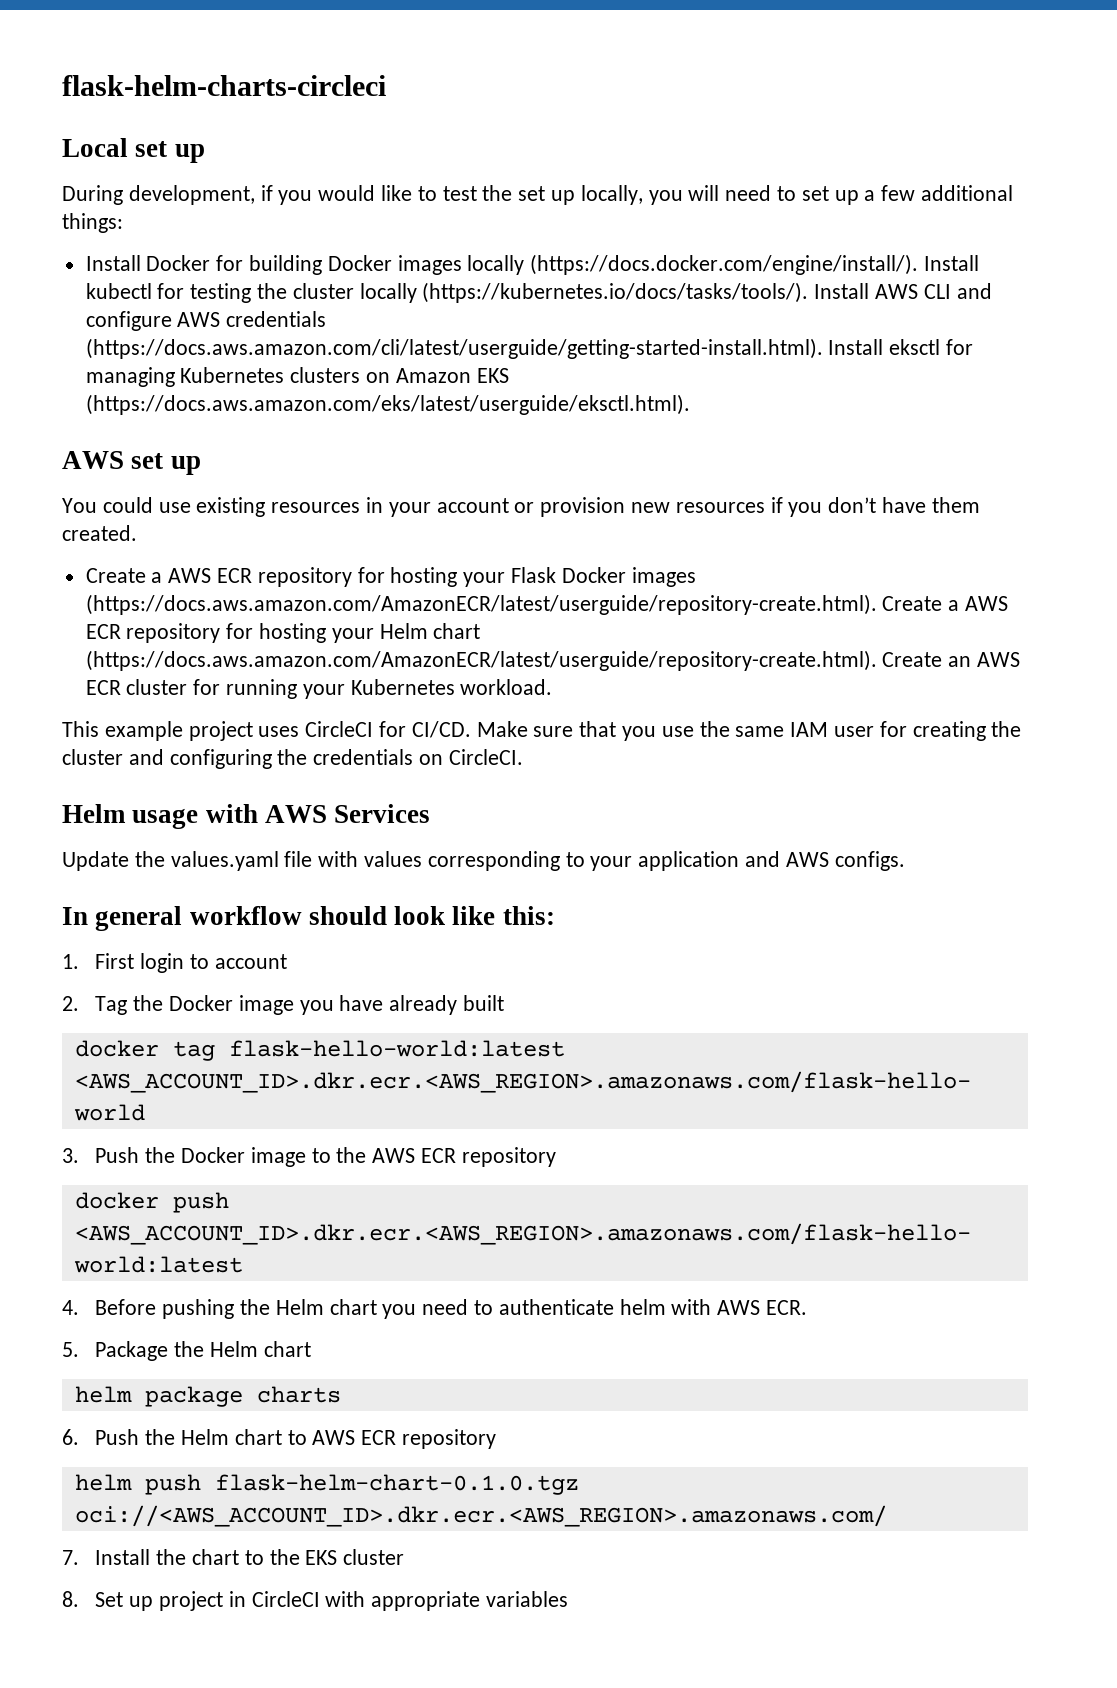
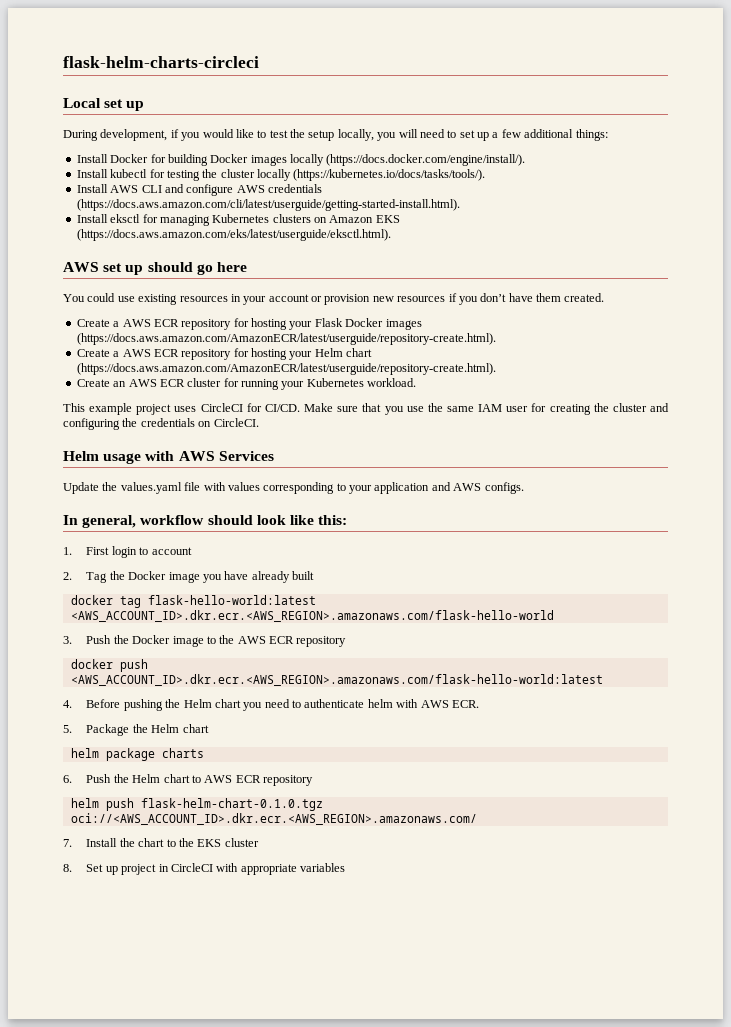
[518,186,576,205] set up -> [308,130,335,141] setup
(919, 264) none -> (526, 160) //
(809, 292) none -> (486, 175) //
(823, 348) none -> (460, 205) //
(201, 465) none -> [147,262,247,275] should go here
(877, 604) none -> (496, 339) //
(877, 660) none -> (496, 369) //
[95,906,183,931] general -> [82,515,137,528] general,

